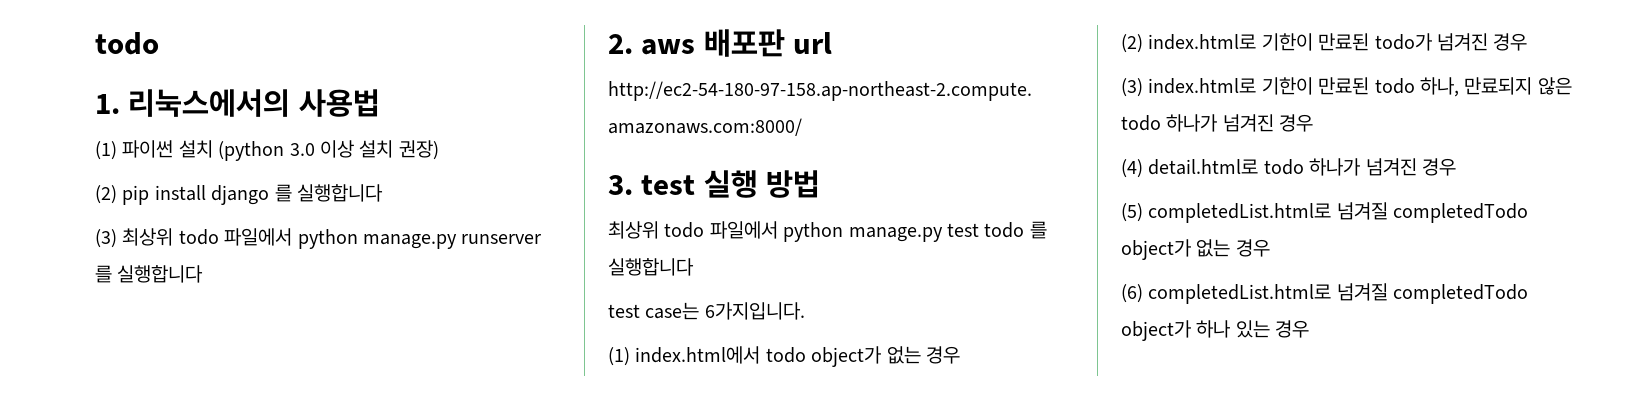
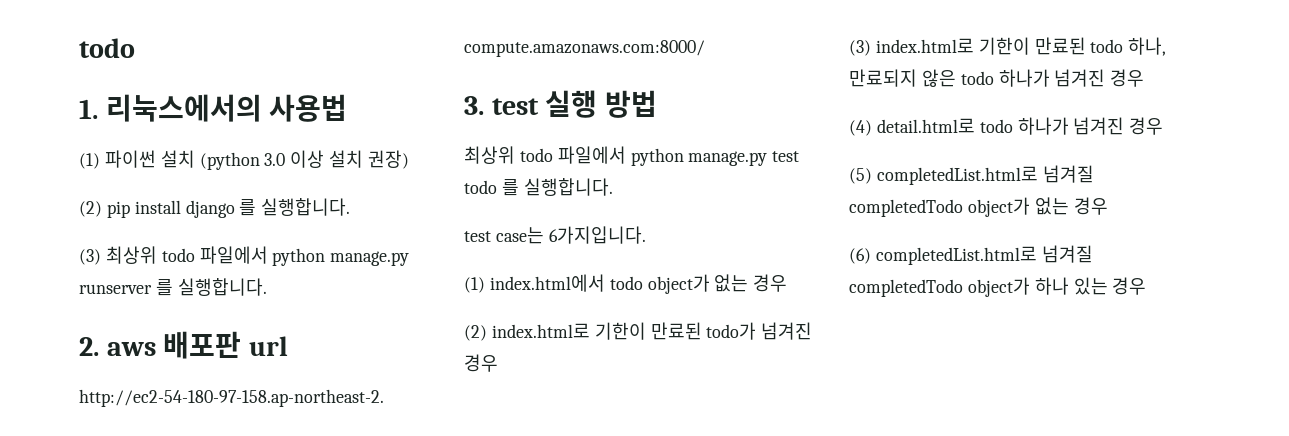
[297,184,383,202] 실행합니다 -> [261,198,351,216] 실행합니다.
[117,265,204,283] 실행합니다 -> [177,278,267,296] 실행합니다.
[608,258,694,276] 실행합니다 -> [523,178,613,196] 실행합니다.

